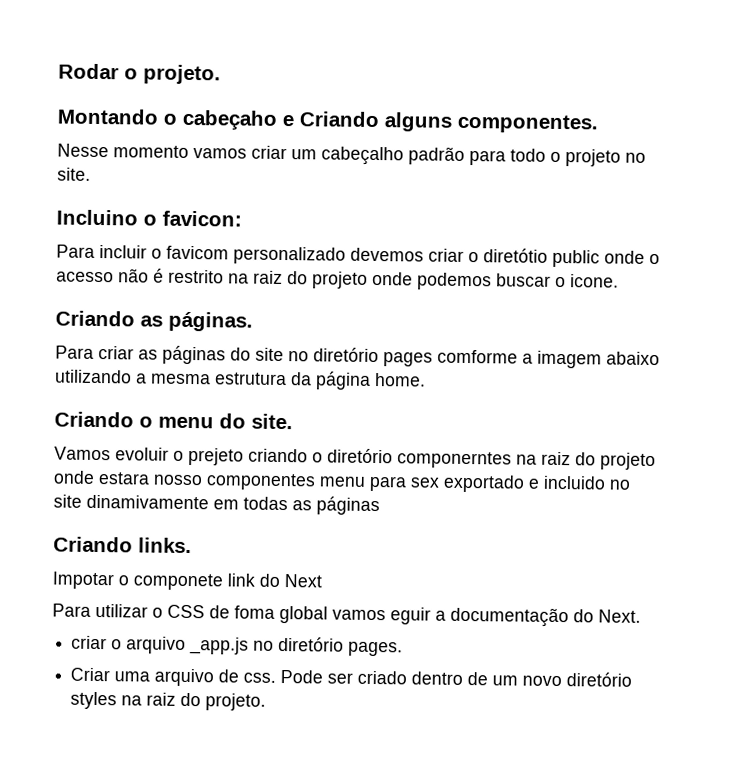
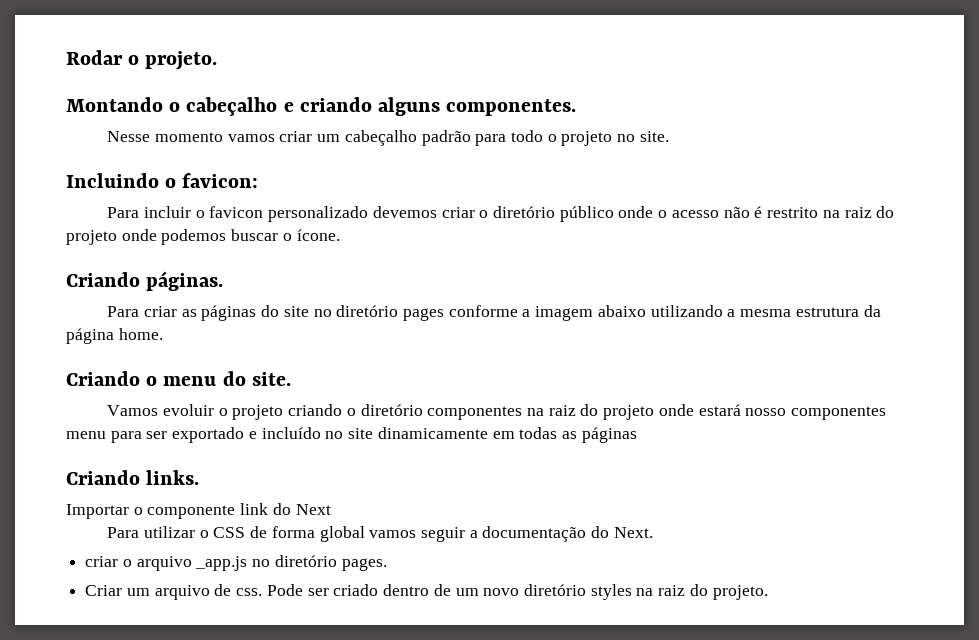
[182,109,379,131] cabeçaho e Criando -> [186,97,372,116] cabeçalho e criando
[56,209,138,226] Incluino -> [66,173,159,188] Incluindo
[166,245,229,260] favicom -> [209,206,264,218] favicon
[483,248,600,268] diretótio public -> [492,206,614,222] diretório público
[570,274,619,288] [55,310,163,327] icone. // Criando as -> [296,229,340,241] [66,272,140,287] ícone. // Criando
[437,349,518,364] comforme -> [448,305,518,317] conforme
[188,447,244,466] prejeto -> [232,405,284,420] projeto
[397,451,656,471] [53,470,150,485] componerntes na raiz do projeto onde estara -> [427,404,741,420] componentes na raiz do projeto onde estará
[410,477,440,488] sex -> [146,431,168,439] ser
[543,475,606,490] incluido -> [261,427,321,439] incluído
[86,494,209,510] dinamivamente -> [377,427,488,439] dinamicamente
[52,571,223,591] Impotar o componete -> [66,504,236,519] Importar o componente
[234,605,275,619] foma -> [271,526,315,538] forma
[390,607,431,625] eguir -> [420,527,465,542] seguir
[114,671,151,682] uma -> [126,588,150,596] um

